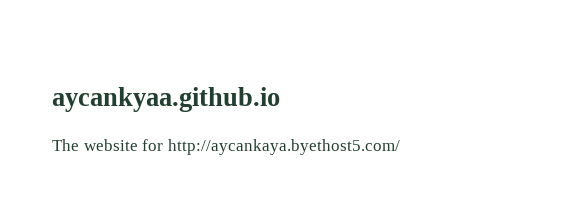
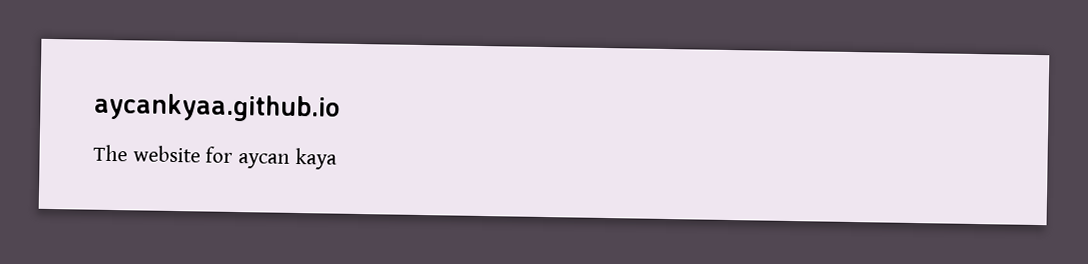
[167,139,400,155] http://aycankaya.byethost5.com/ -> [238,147,337,170] aycan kaya

